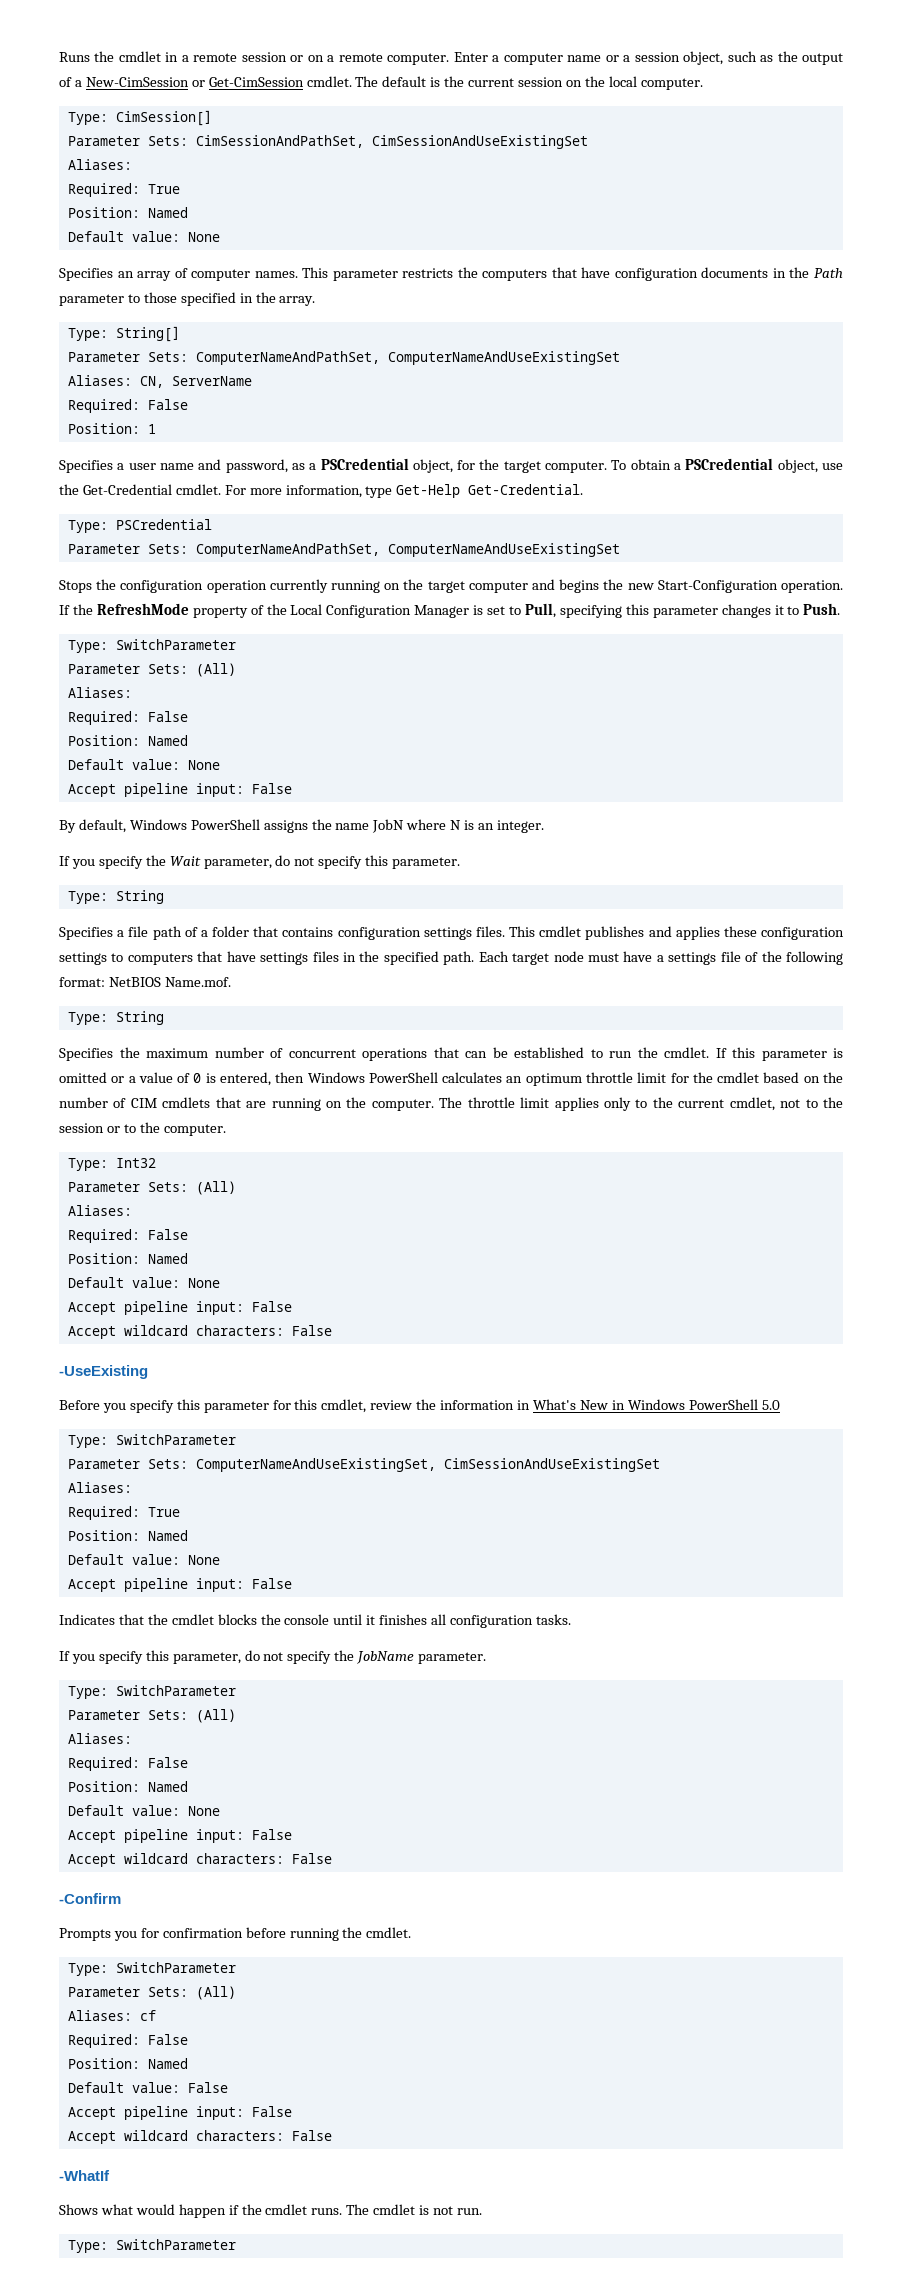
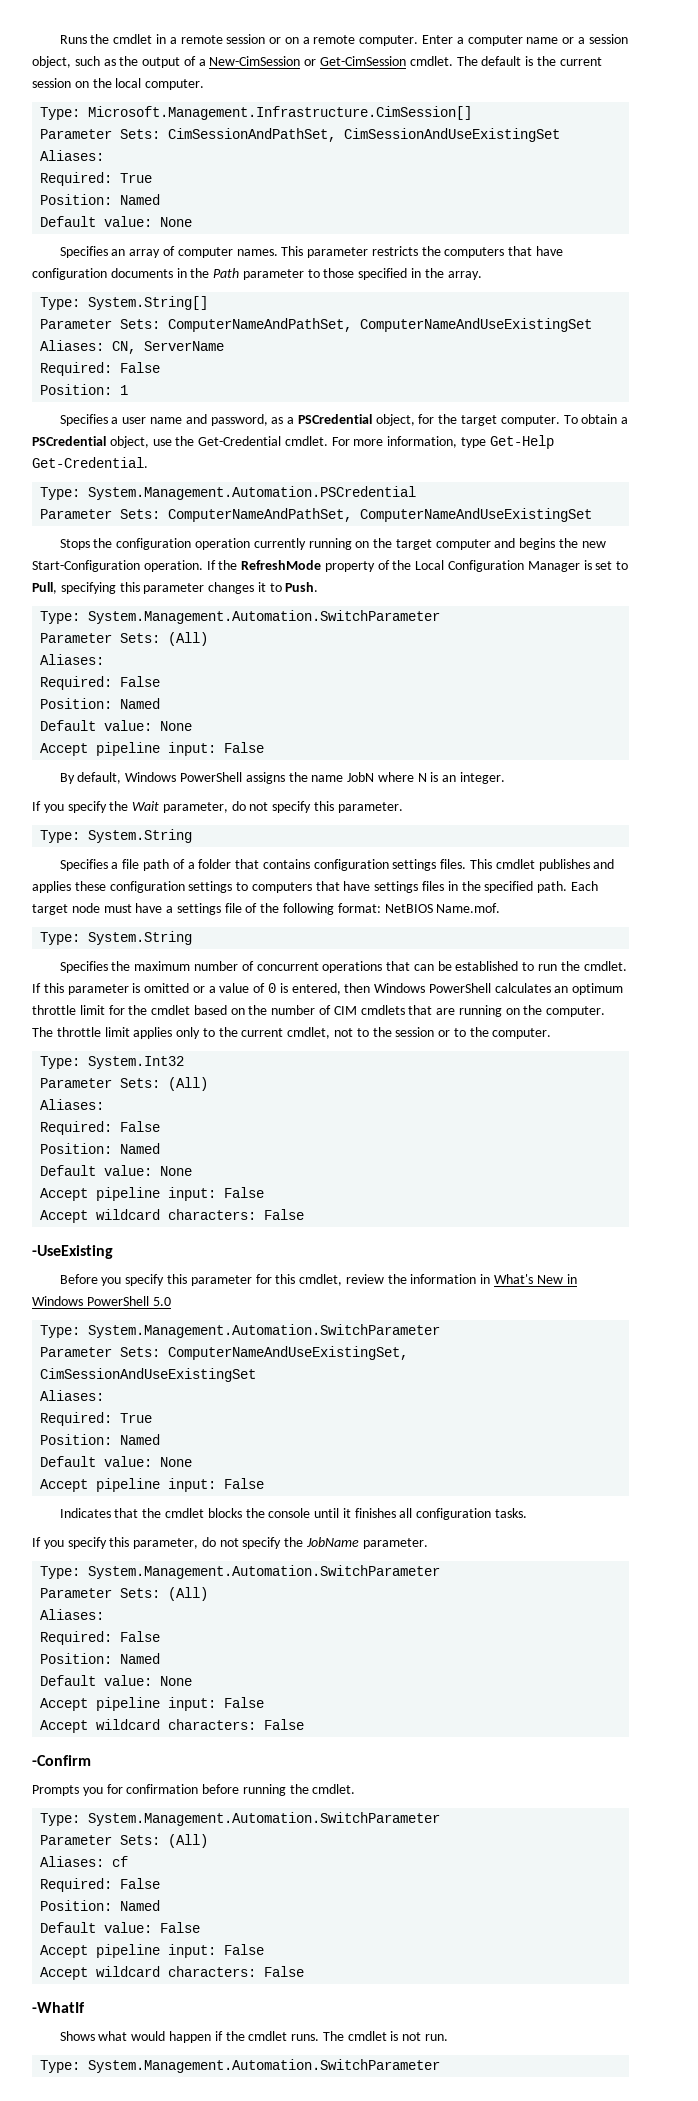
[115,110,212,126] CimSession[] -> [88,106,473,120] Microsoft.Management.Infrastructure.CimSession[]
[115,326,180,342] String[] -> [88,296,209,310] System.String[]
[115,519,212,530] PSCredential -> [88,486,417,500] System.Management.Automation.PSCredential
[115,639,236,650] SwitchParameter -> [88,610,441,624] System.Management.Automation.SwitchParameter
[115,890,164,904] String -> [88,829,193,843] System.String
[115,1011,164,1025] String -> [88,931,193,945] System.String
[115,1158,156,1168] Int32 -> [88,1056,185,1069] System.Int32
[115,1434,236,1445] SwitchParameter -> [88,1324,441,1338] System.Management.Automation.SwitchParameter
[115,1685,236,1696] SwitchParameter -> [88,1565,441,1579] System.Management.Automation.SwitchParameter
[115,1962,236,1973] SwitchParameter -> [88,1812,441,1826] System.Management.Automation.SwitchParameter
[115,2239,236,2250] SwitchParameter -> [88,2059,441,2073] System.Management.Automation.SwitchParameter

